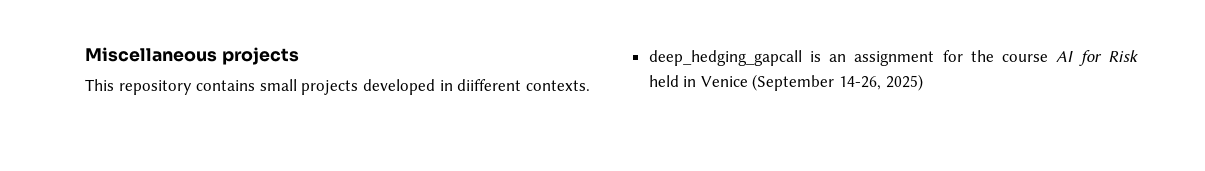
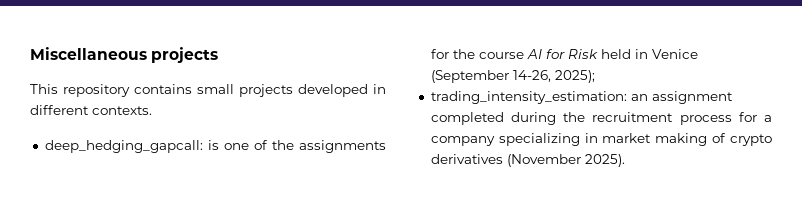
[457,79,522,91] diifferent -> [30,105,89,115] different
[648,50,935,66] deep_hedging_gapcall is an assignment -> [44,140,386,153] deep_hedging_gapcall: is one of the assignments
[885,74,923,91] 2025) -> [554,70,595,83] [430,91,733,104] [430,112,772,125] [430,133,772,146] [430,154,625,167] 2025); // trading_intensity_estimation: an assignment completed during the recruitment process for a company specializing in market making of crypto derivatives (November 2025).

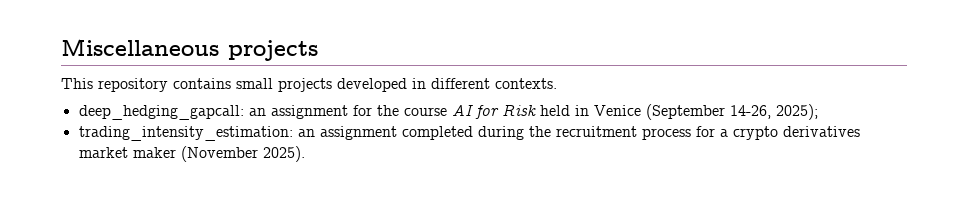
[207,140,386,153] is one of the assignments -> [248,105,348,119] an assignment
[430,133,772,146] [430,154,503,164] company specializing in market making of crypto derivatives -> [732,126,860,140] [78,147,176,158] crypto derivatives market maker

